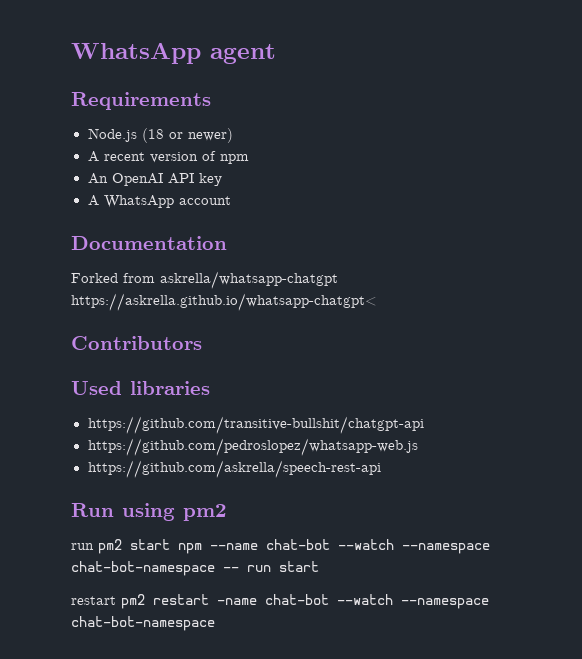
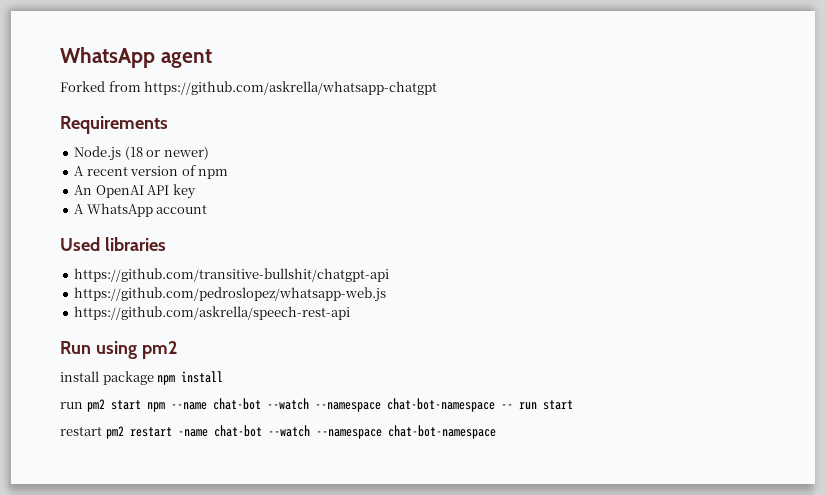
(276, 54) none -> [60,81,438,95] // Forked from https://github.com/askrella/whatsapp-chatgpt
[71,236,227,250] [71,271,338,289] [71,293,377,311] [71,336,202,350] // Documentation // Forked from askrella/whatsapp-chatgpt https://askrella.github.io/whatsapp-chatgpt< // Contributors -> (208, 209) none
(227, 512) none -> [60,371,224,385] // install package npm install

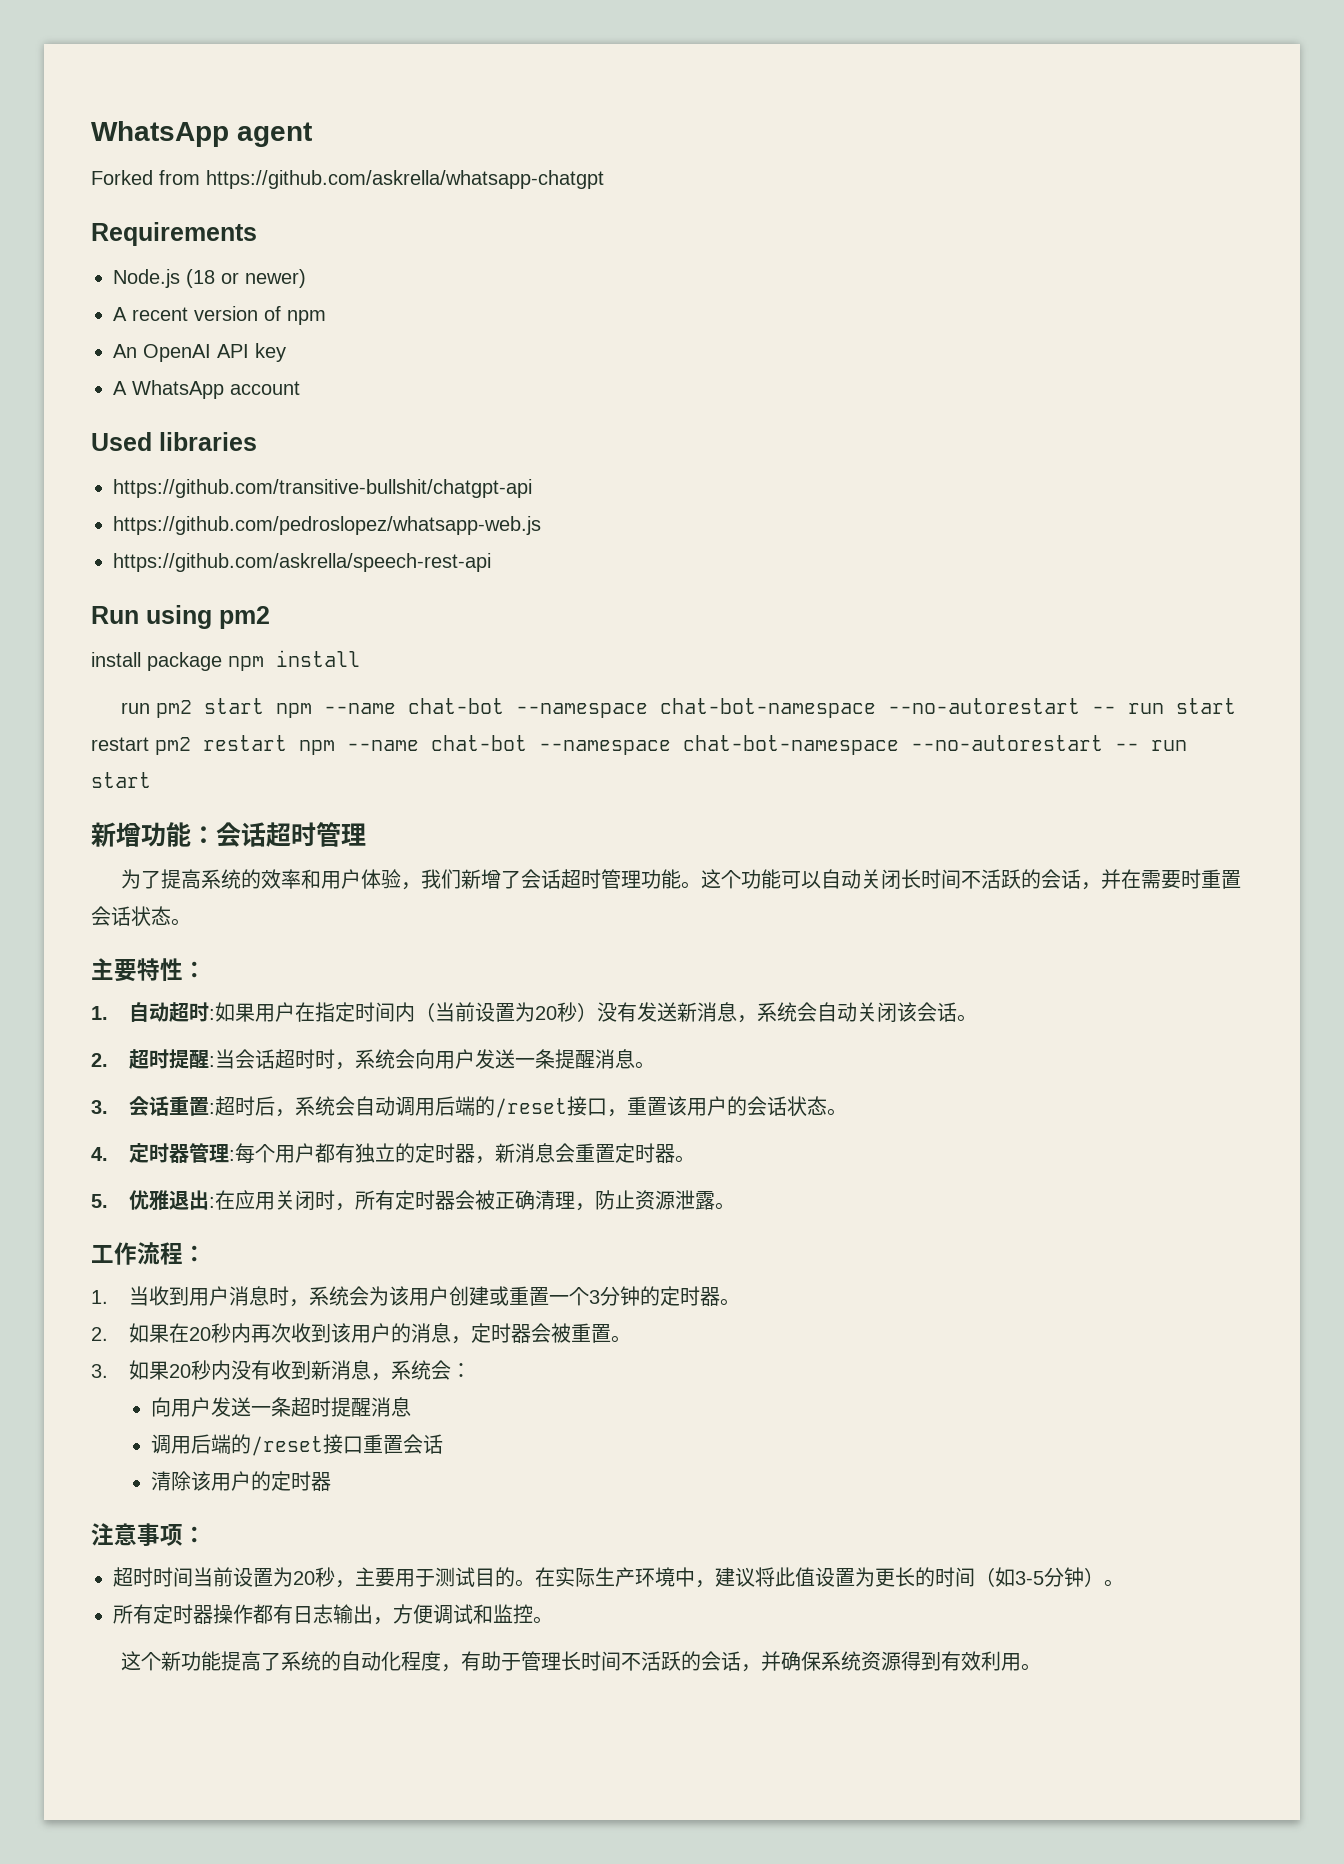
[266,398,573,412] [60,425,496,439] --watch --namespace chat-bot-namespace -- run start // restart pm2 restart -name chat-bot --watch --namespace chat-bot-namespace -> [515,698,1236,718] [91,735,1187,755] [91,772,151,788] [91,822,366,847] [120,869,1241,890] [91,906,191,926] [91,958,206,982] [91,1002,978,1023] [91,1049,656,1070] [91,1096,848,1118] [91,1143,696,1164] [91,1190,736,1211] [91,1242,206,1265] [91,1286,741,1307] [91,1323,632,1344] [91,1360,472,1381] [151,1397,412,1417] [151,1434,444,1456] [151,1471,332,1491] [91,1523,206,1546] [113,1567,1124,1588] [113,1604,553,1625] [120,1651,1041,1672] --namespace chat-bot-namespace --no-autorestart -- run start restart pm2 restart npm --name chat-bot --namespace chat-bot-namespace --no-autorestart -- run start // 新增功能：会话超时管理 // 为了提高系统的效率和用户体验，我们新增了会话超时管理功能。这个功能可以自动关闭长时间不活跃的会话，并在需要时重置会话状态。 // 主要特性： // 1.自动超时:如果用户在指定时间内（当前设置为20秒）没有发送新消息，系统会自动关闭该会话。 // 2.超时提醒:当会话超时时，系统会向用户发送一条提醒消息。 // 3.会话重置:超时后，系统会自动调用后端的/reset接口，重置该用户的会话状态。 // 4.定时器管理:每个用户都有独立的定时器，新消息会重置定时器。 // 5.优雅退出:在应用关闭时，所有定时器会被正确清理，防止资源泄露。 // 工作流程： // 1.当收到用户消息时，系统会为该用户创建或重置一个3分钟的定时器。 // 2.如果在20秒内再次收到该用户的消息，定时器会被重置。 // 3.如果20秒内没有收到新消息，系统会： // 向用户发送一条超时提醒消息 // 调用后端的/reset接口重置会话 // 清除该用户的定时器 // 注意事项： // 超时时间当前设置为20秒，主要用于测试目的。在实际生产环境中，建议将此值设置为更长的时间（如3-5分钟）。 // 所有定时器操作都有日志输出，方便调试和监控。 // 这个新功能提高了系统的自动化程度，有助于管理长时间不活跃的会话，并确保系统资源得到有效利用。

